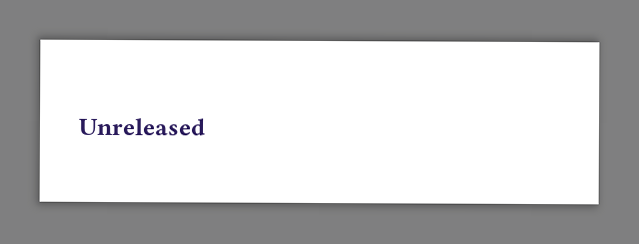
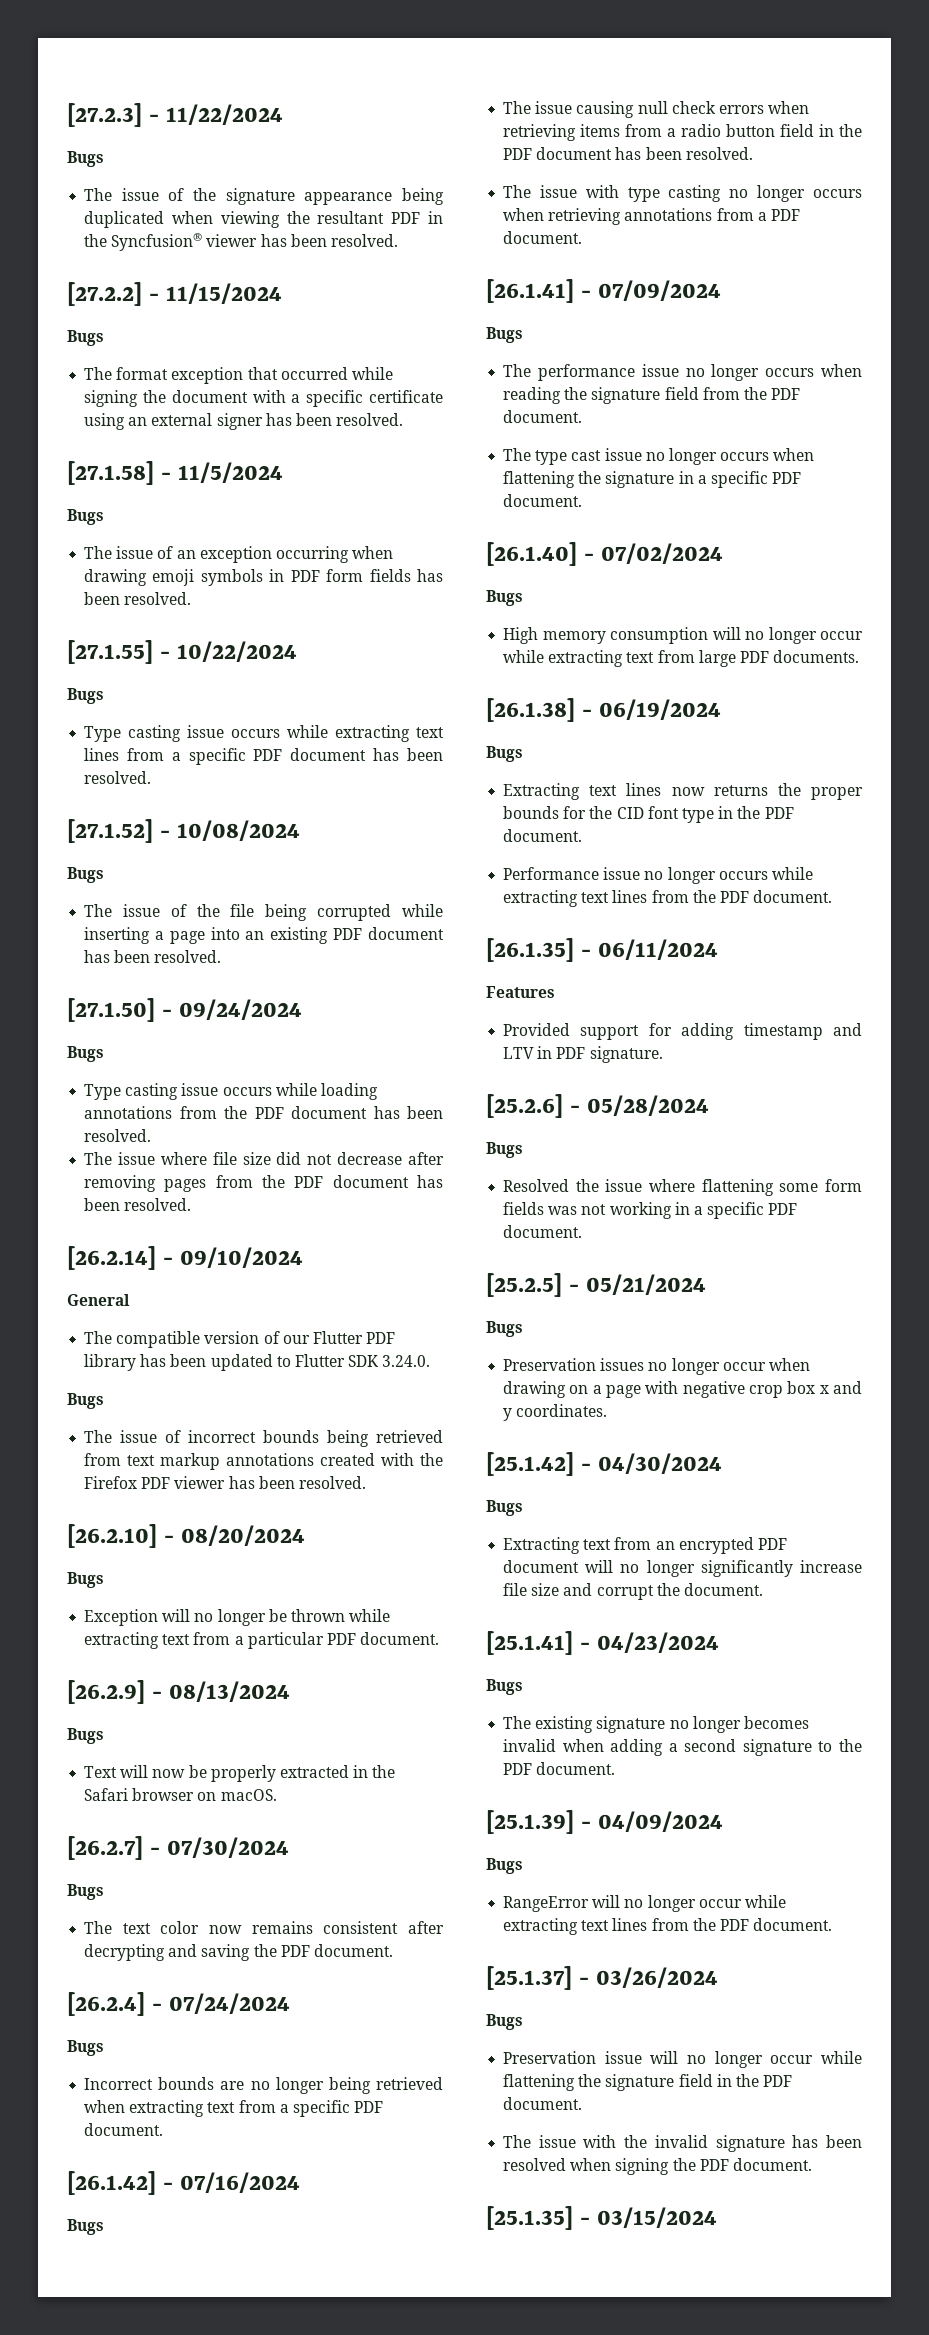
[78,117,206,136] Unreleased -> [67,103,284,127] [67,151,104,167] [84,188,444,205] [84,211,443,228] [84,233,398,251] [67,282,283,306] [67,330,104,346] [84,367,393,384] [84,390,443,407] [84,413,404,430] [67,461,284,485] [67,509,104,525] [84,546,394,563] [84,569,443,586] [84,592,192,605] [67,640,298,664] [67,688,104,704] [84,725,444,742] [84,748,443,765] [84,771,152,784] [67,819,301,843] [67,867,104,883] [84,904,443,921] [84,927,444,944] [84,950,222,963] [67,998,303,1022] [67,1046,104,1062] [84,1083,378,1100] [84,1106,443,1119] [84,1129,152,1142] [84,1152,444,1165] [84,1175,443,1192] [84,1198,192,1211] [67,1246,304,1270] [67,1294,130,1306] [84,1331,396,1348] [84,1354,431,1371] [67,1393,104,1409] [84,1430,443,1447] [84,1453,443,1470] [84,1476,366,1489] [67,1524,306,1548] [67,1572,104,1588] [84,1609,391,1626] [84,1632,440,1649] [67,1680,291,1704] [67,1728,104,1744] [84,1765,396,1782] [84,1788,277,1801] [67,1836,290,1860] [67,1884,104,1900] [84,1921,444,1934] [84,1944,393,1961] [67,1992,291,2016] [67,2040,104,2056] [84,2077,443,2094] [84,2100,384,2117] [84,2123,164,2136] [67,2171,301,2195] [67,2219,104,2235] [503,101,810,118] [503,124,862,141] [503,147,753,160] [503,185,862,202] [503,208,800,225] [503,231,583,244] [486,279,722,303] [486,327,523,343] [503,364,862,381] [503,387,801,404] [503,410,583,423] [503,448,815,465] [503,471,802,488] [503,494,583,507] [486,542,724,566] [486,590,523,606] [503,627,863,644] [503,650,860,667] [486,698,722,722] [486,746,523,762] [503,783,863,800] [503,806,794,823] [503,829,583,842] [503,867,813,884] [503,890,833,907] [486,938,719,962] [486,986,555,998] [503,1023,862,1040] [503,1046,663,1063] [486,1094,710,1118] [486,1142,523,1158] [503,1179,862,1196] [503,1202,798,1219] [503,1225,583,1238] [486,1273,707,1297] [486,1321,523,1337] [503,1358,810,1375] [503,1381,862,1398] [503,1404,608,1421] [486,1452,723,1476] [486,1500,523,1516] [503,1537,787,1554] [503,1560,862,1577] [503,1583,763,1600] [486,1631,720,1655] [486,1679,523,1695] [503,1716,809,1733] [503,1739,862,1756] [503,1762,616,1775] [486,1810,724,1834] [486,1858,523,1874] [503,1895,786,1912] [503,1918,833,1935] [486,1966,719,1990] [486,2014,523,2030] [503,2051,862,2068] [503,2074,793,2091] [503,2097,583,2110] [503,2135,862,2152] [503,2158,812,2175] [486,2206,718,2230] [27.2.3] - 11/22/2024 // Bugs // The issue of the signature appearance being duplicated when viewing the resultant PDF in the Syncfusion® viewer has been resolved. // [27.2.2] - 11/15/2024 // Bugs // The format exception that occurred while signing the document with a specific certificate using an external signer has been resolved. // [27.1.58] - 11/5/2024 // Bugs // The issue of an exception occurring when drawing emoji symbols in PDF form fields has been resolved. // [27.1.55] - 10/22/2024 // Bugs // Type casting issue occurs while extracting text lines from a specific PDF document has been resolved. // [27.1.52] - 10/08/2024 // Bugs // The issue of the file being corrupted while inserting a page into an existing PDF document has been resolved. // [27.1.50] - 09/24/2024 // Bugs // Type casting issue occurs while loading annotations from the PDF document has been resolved. // The issue where file size did not decrease after removing pages from the PDF document has been resolved. // [26.2.14] - 09/10/2024 // General // The compatible version of our Flutter PDF library has been updated to Flutter SDK 3.24.0. // Bugs // The issue of incorrect bounds being retrieved from text markup annotations created with the Firefox PDF viewer has been resolved. // [26.2.10] - 08/20/2024 // Bugs // Exception will no longer be thrown while extracting text from a particular PDF document. // [26.2.9] - 08/13/2024 // Bugs // Text will now be properly extracted in the Safari browser on macOS. // [26.2.7] - 07/30/2024 // Bugs // The text color now remains consistent after decrypting and saving the PDF document. // [26.2.4] - 07/24/2024 // Bugs // Incorrect bounds are no longer being retrieved when extracting text from a specific PDF document. // [26.1.42] - 07/16/2024 // Bugs // The issue causing null check errors when retrieving items from a radio button field in the PDF document has been resolved. // The issue with type casting no longer occurs when retrieving annotations from a PDF document. // [26.1.41] - 07/09/2024 // Bugs // The performance issue no longer occurs when reading the signature field from the PDF document. // The type cast issue no longer occurs when flattening the signature in a specific PDF document. // [26.1.40] - 07/02/2024 // Bugs // High memory consumption will no longer occur while extracting text from large PDF documents. // [26.1.38] - 06/19/2024 // Bugs // Extracting text lines now returns the proper bounds for the CID font type in the PDF document. // Performance issue no longer occurs while extracting text lines from the PDF document. // [26.1.35] - 06/11/2024 // Features // Provided support for adding timestamp and LTV in PDF signature. // [25.2.6] - 05/28/2024 // Bugs // Resolved the issue where flattening some form fields was not working in a specific PDF document. // [25.2.5] - 05/21/2024 // Bugs // Preservation issues no longer occur when drawing on a page with negative crop box x and y coordinates. // [25.1.42] - 04/30/2024 // Bugs // Extracting text from an encrypted PDF document will no longer significantly increase file size and corrupt the document. // [25.1.41] - 04/23/2024 // Bugs // The existing signature no longer becomes invalid when adding a second signature to the PDF document. // [25.1.39] - 04/09/2024 // Bugs // RangeError will no longer occur while extracting text lines from the PDF document. // [25.1.37] - 03/26/2024 // Bugs // Preservation issue will no longer occur while flattening the signature field in the PDF document. // The issue with the invalid signature has been resolved when signing the PDF document. // [25.1.35] - 03/15/2024

